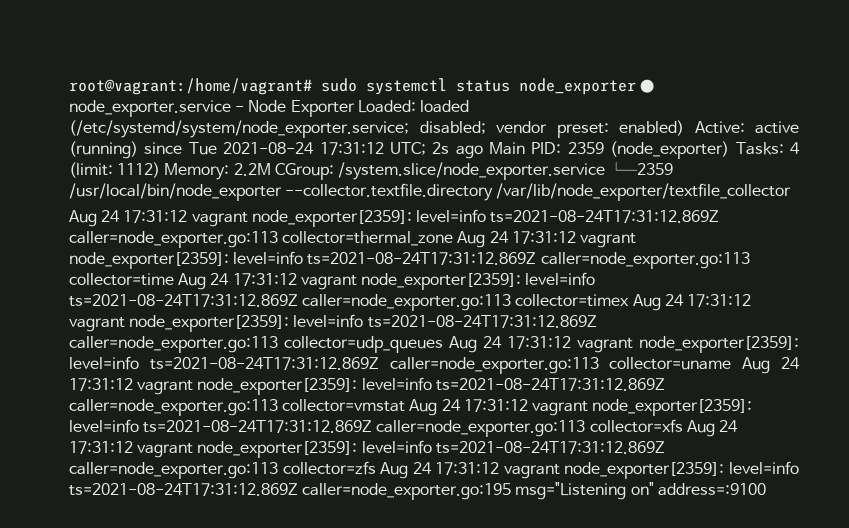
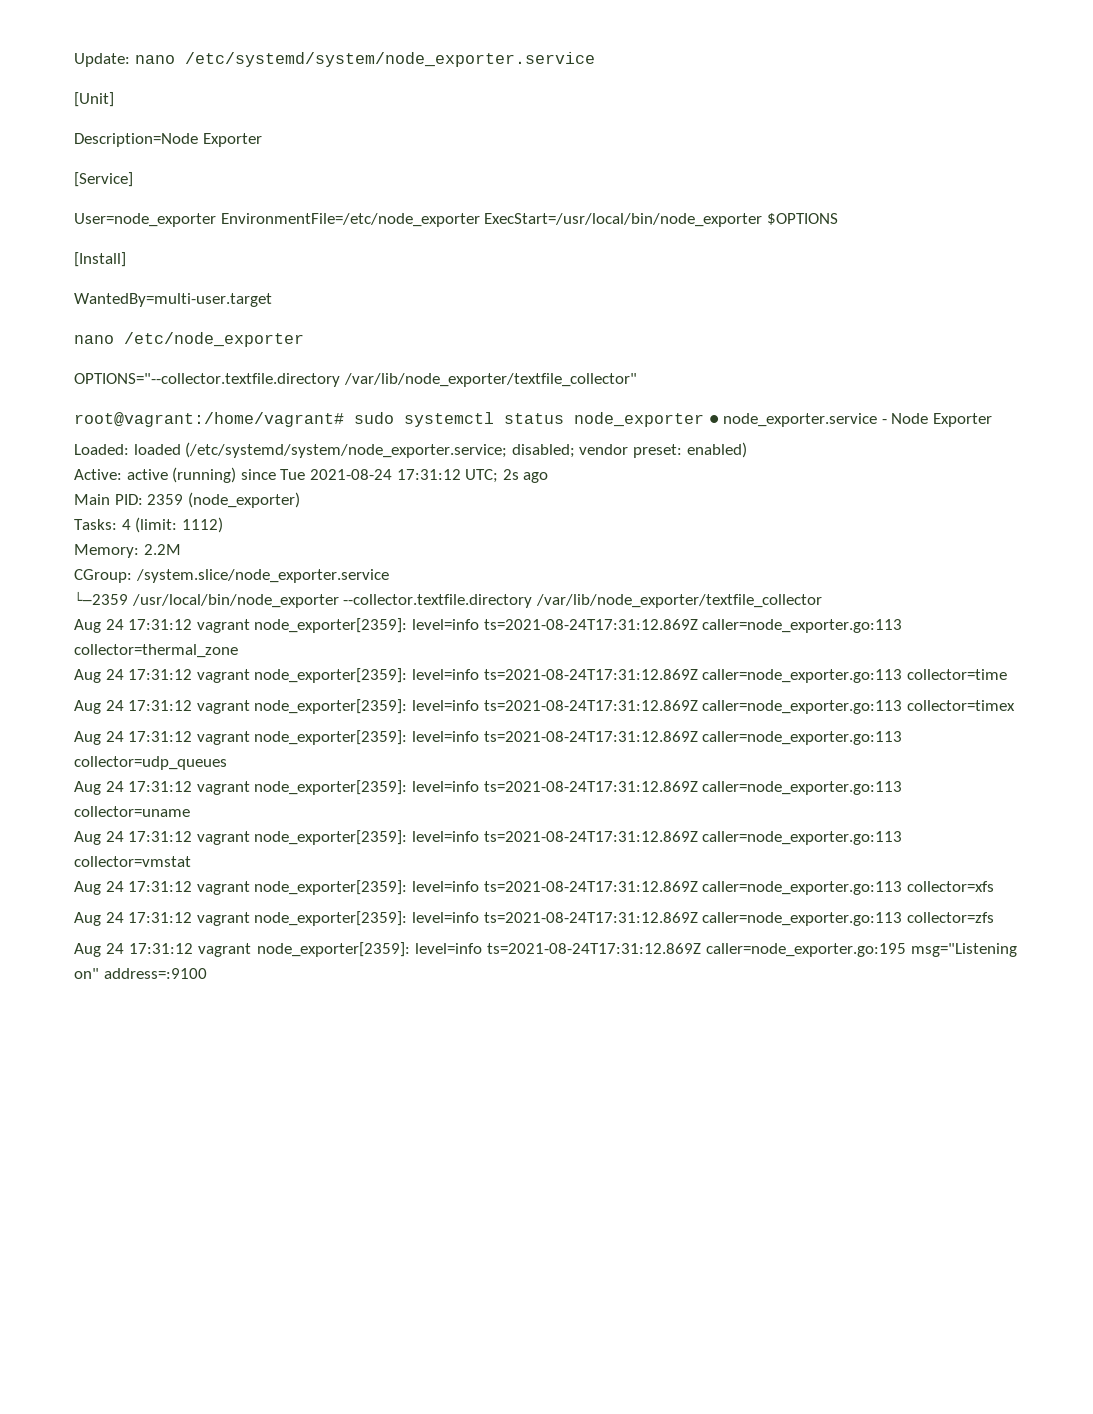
(69, 86) none -> [74,52,595,67] [74,92,114,107] [74,133,262,147] [74,172,133,187] [74,213,838,227] [74,252,126,267] [74,293,272,307] [74,332,304,347] [74,373,637,387] Update: nano /etc/systemd/system/node_exporter.service // [Unit] // Description=Node Exporter // [Service] // User=node_exporter EnvironmentFile=/etc/node_exporter ExecStart=/usr/local/bin/node_exporter $OPTIONS // [Install] // WantedBy=multi-user.target // nano /etc/node_exporter // OPTIONS="--collector.textfile.directory /var/lib/node_exporter/textfile_collector" //
(355, 108) none -> (992, 420) //
(684, 128) none -> (747, 450) //
(483, 152) none -> (549, 477) //
(730, 150) none -> (300, 500) //
(161, 170) none -> (223, 525) //
(271, 169) none -> (181, 549) //
(605, 171) none -> (389, 576) //
(454, 238) none -> (238, 651) //
(174, 279) none -> (1007, 674) //
(630, 300) none -> (1015, 705) //
(443, 344) none -> (227, 763) //
(732, 363) none -> (190, 811) //
(406, 405) none -> (191, 861) //
(683, 426) none -> (994, 886) //
(376, 468) none -> (994, 917) //

